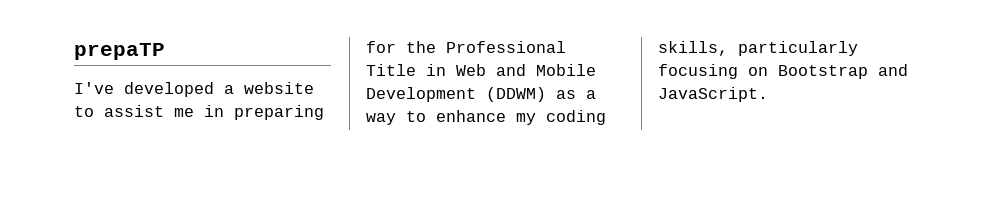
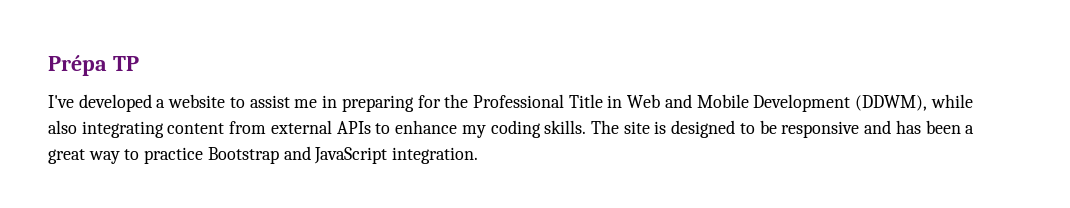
[74,43,165,60] prepaTP -> [48,55,139,76] Prépa TP
[486,87,596,102] [366,110,606,125] [658,41,858,56] [658,64,908,79] [658,87,768,102] (DDWM) as a way to enhance my coding skills, particularly focusing on Bootstrap and JavaScript. -> [855,94,973,111] [48,120,975,138] [48,146,479,164] (DDWM), while also integrating content from external APIs to enhance my coding skills. The site is designed to be responsive and has been a great way to practice Bootstrap and JavaScript integration.

